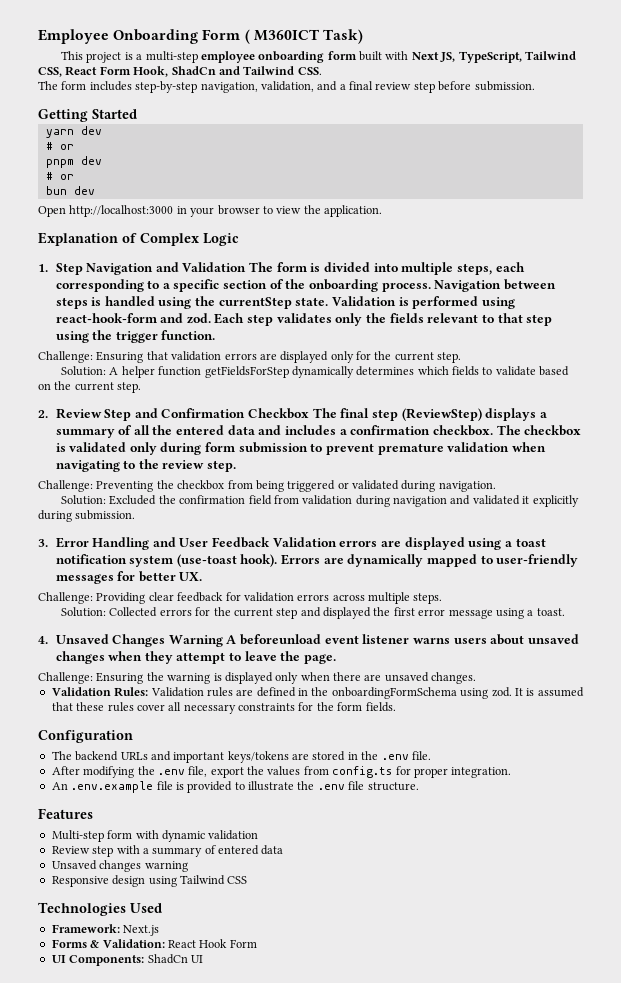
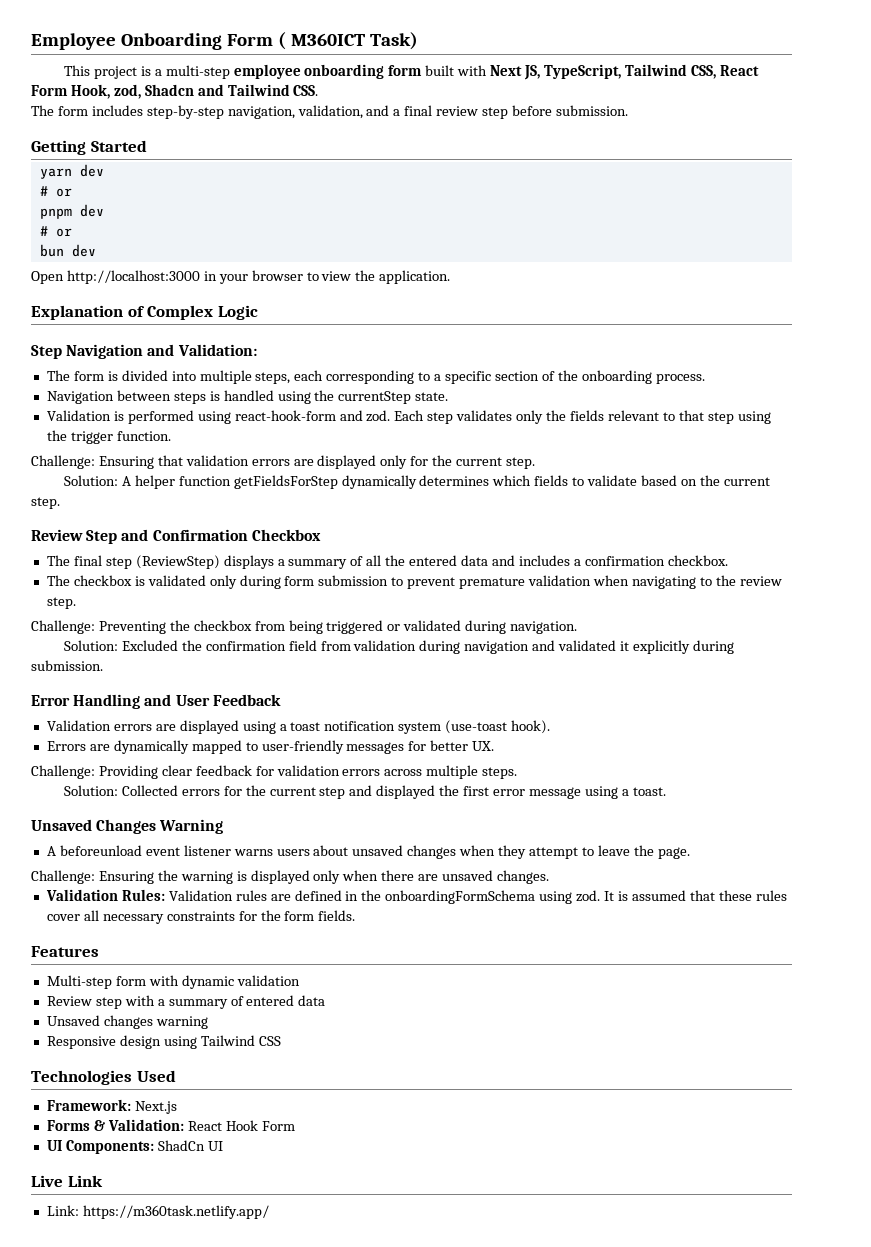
[171,66,216,75] ShadCn -> [113,84,194,99] zod, Shadcn
[38,264,48,272] 1. -> (258, 312) none
[182,262,247,272] Validation -> [177,344,257,356] Validation: //
(431, 287) none -> (705, 379) //
(329, 301) none -> (449, 396) //
[38,410,48,418] 2. -> (60, 503) none
(310, 413) none -> (321, 535) //
(493, 430) none -> (728, 560) //
[38,539,48,547] 3. -> (103, 665) none
(271, 542) none -> (281, 700) //
(278, 560) none -> (551, 727) //
[38,636,48,644] 4. -> (666, 791) none
(223, 641) none -> (224, 826) //
[38,730,133,743] [51,751,431,763] [51,766,512,778] [51,781,419,793] // Configuration // The backend URLs and important keys/tokens are stored in the .env file. // After modifying the .env file, export the values from config.ts for proper integration. // An .env.example file is provided to illustrate the .env file structure. -> (356, 915) none
(203, 959) none -> [31,1175,103,1187] [46,1205,269,1219] // Live Link // Link: https://m360task.netlify.app/

